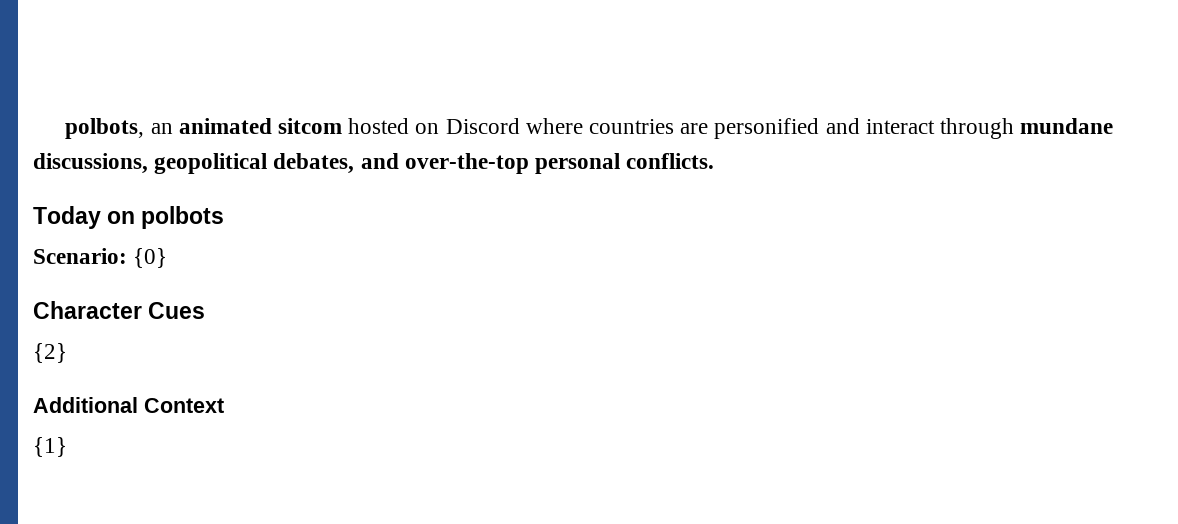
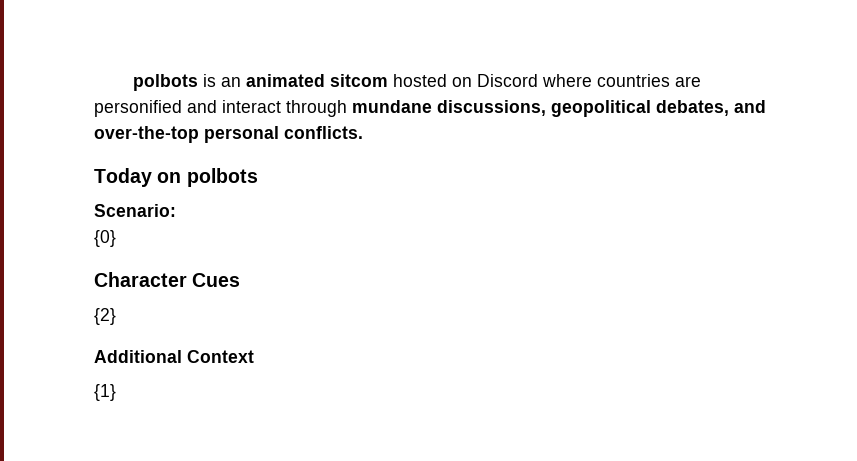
[65,118,145,139] polbots, -> [133,74,217,91] polbots is
(127, 256) none -> (176, 210) //

